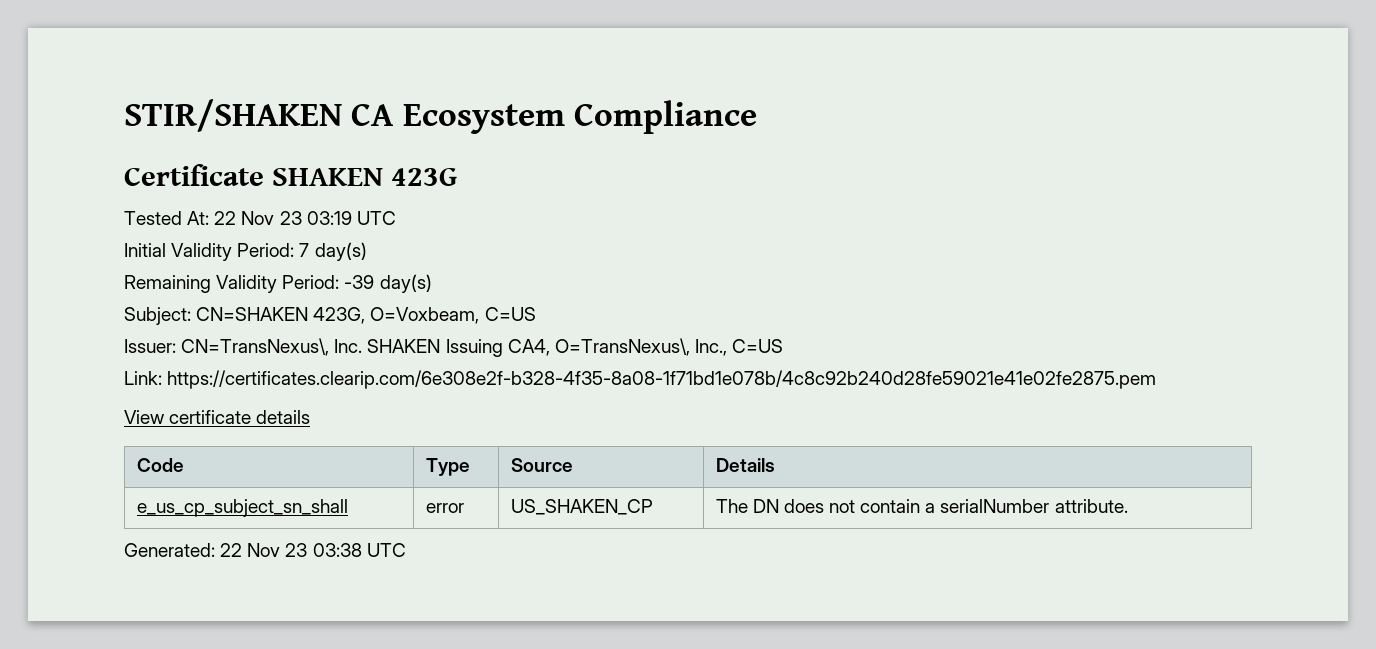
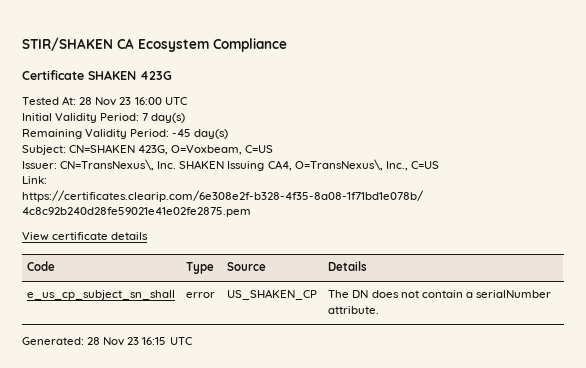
[214,211,352,225] 22 Nov 23 03:19 -> [79,97,162,106] 28 Nov 23 16:00
[344,275,375,289] -39 -> [172,129,192,137] -45
[220,543,362,557] 22 Nov 23 03:38 -> [87,337,167,346] 28 Nov 23 16:15

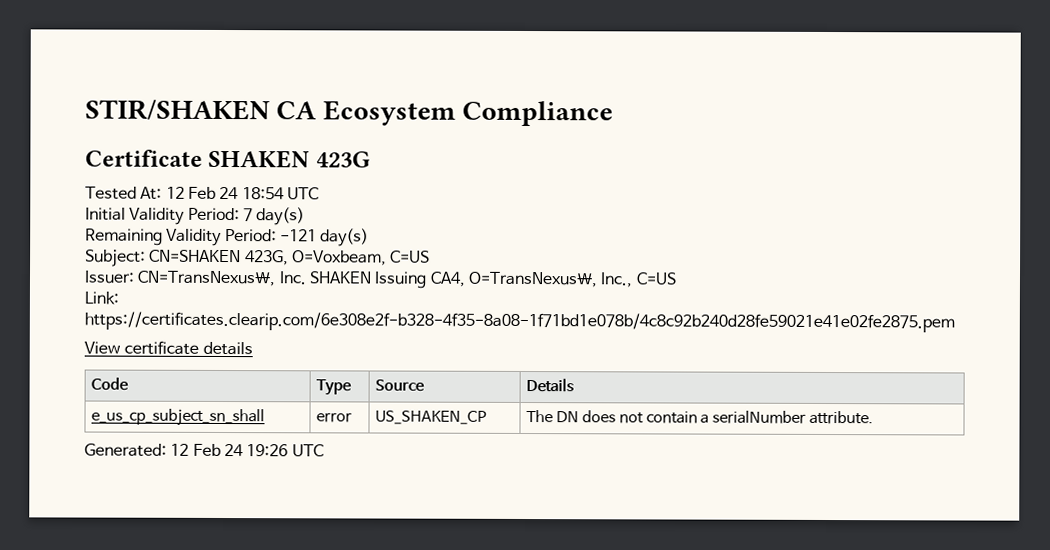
[79,97,162,106] 28 Nov 23 16:00 -> [165,186,285,200] 12 Feb 24 18:54
[172,129,192,137] -45 -> [279,229,317,242] -121
[87,337,167,346] 28 Nov 23 16:15 -> [170,443,289,457] 12 Feb 24 19:26

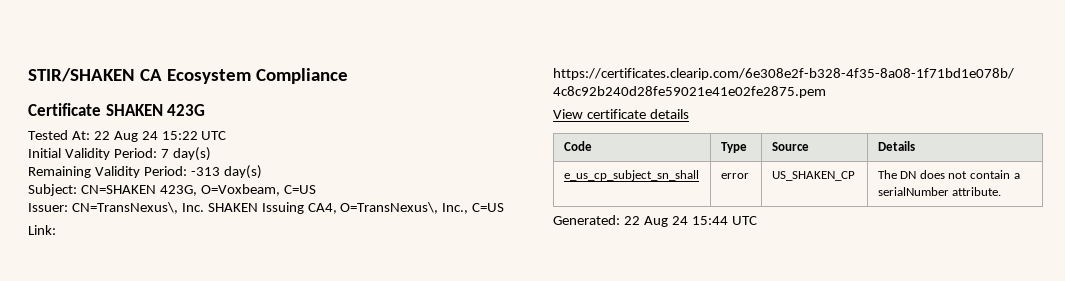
[165,186,285,200] 12 Feb 24 18:54 -> [93,131,198,142] 22 Aug 24 15:22
[279,229,317,242] -121 -> [190,167,220,176] -313
[170,443,289,457] 12 Feb 24 19:26 -> [623,216,728,227] 22 Aug 24 15:44

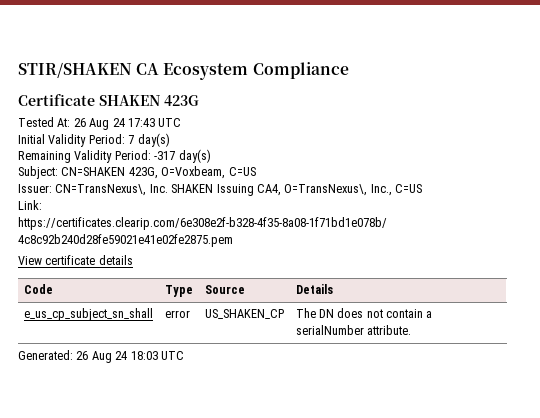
[93,131,198,142] 22 Aug 24 15:22 -> [73,118,155,130] 26 Aug 24 17:43
[190,167,220,176] -313 -> [154,151,176,160] -317
[623,216,728,227] 22 Aug 24 15:44 -> [76,351,158,363] 26 Aug 24 18:03

